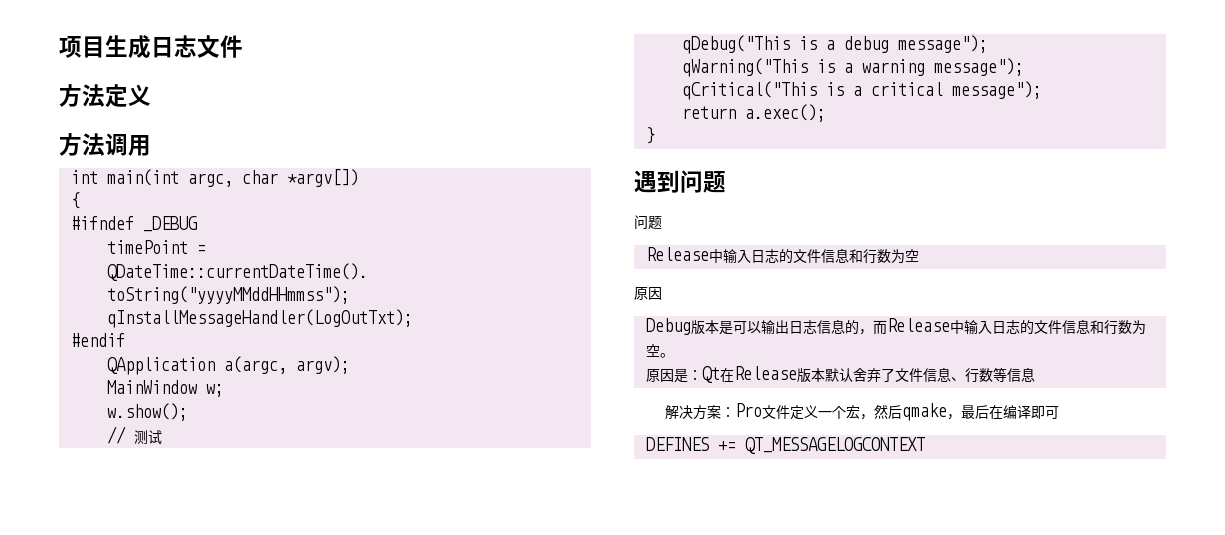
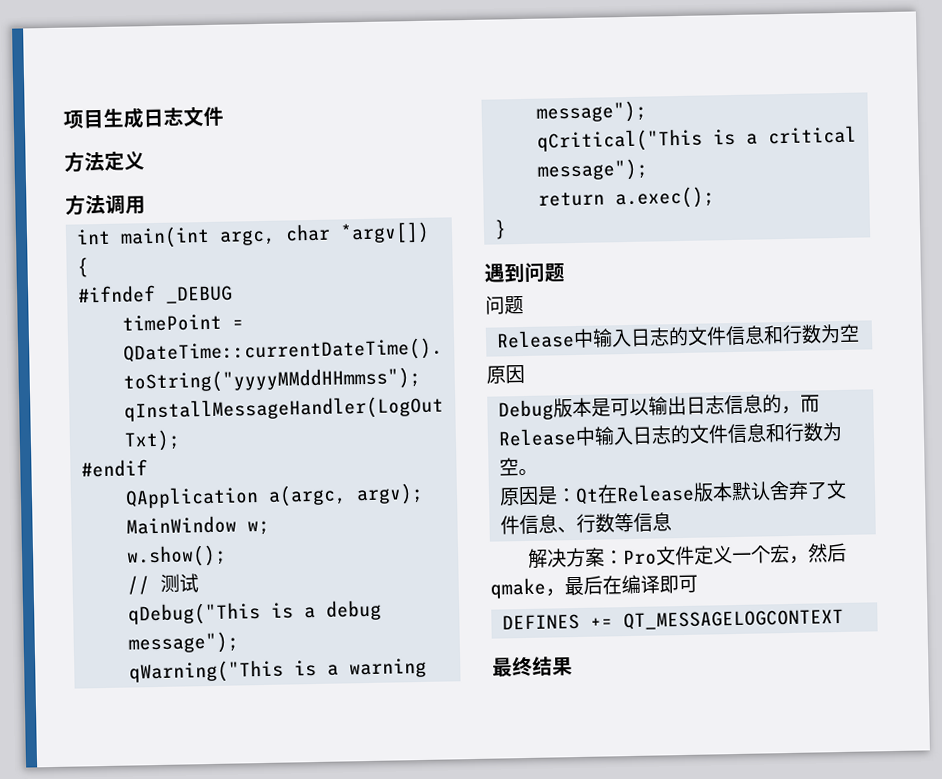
(925, 445) none -> [492,656,573,677] // 最终结果

